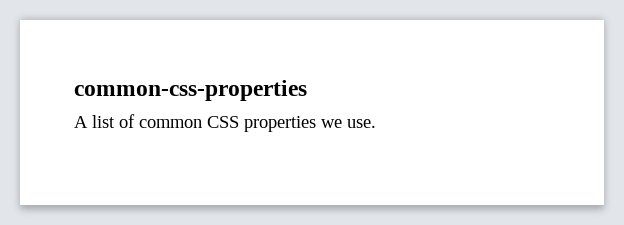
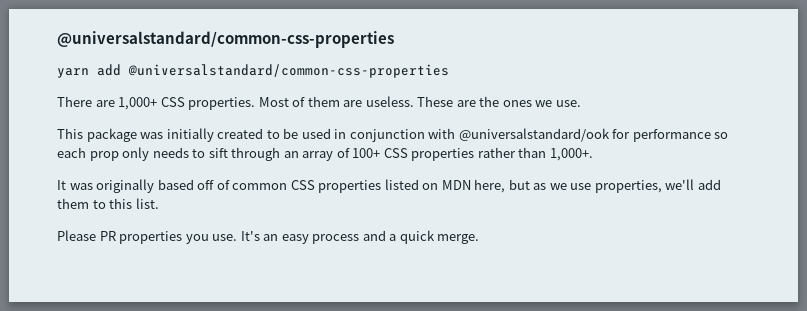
[74,80,307,101] [74,114,376,132] common-css-properties // A list of common CSS properties we use. -> [57,31,394,48] [57,64,449,78] [57,96,581,110] [57,128,729,142] [57,147,593,161] [57,179,721,193] [57,198,159,209] [57,230,480,244] @universalstandard/common-css-properties // yarn add @universalstandard/common-css-properties // There are 1,000+ CSS properties. Most of them are useless. These are the ones we use. // This package was initially created to be used in conjunction with @universalstandard/ook for performance so each prop only needs to sift through an array of 100+ CSS properties rather than 1,000+. // It was originally based off of common CSS properties listed on MDN here, but as we use properties, we'll add them to this list. // Please PR properties you use. It's an easy process and a quick merge.

